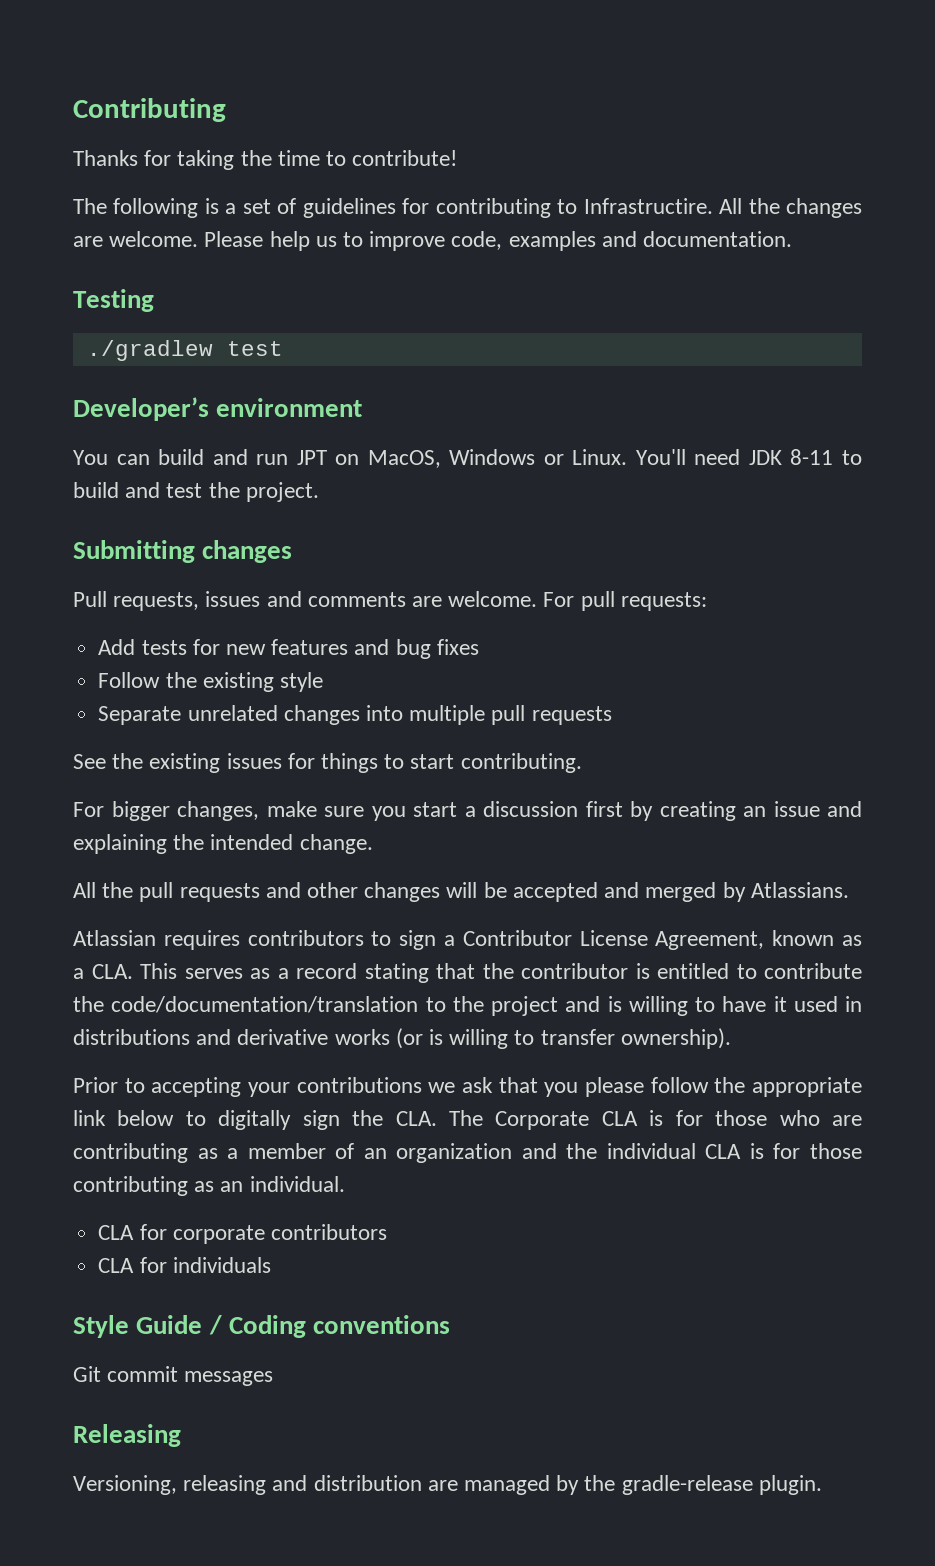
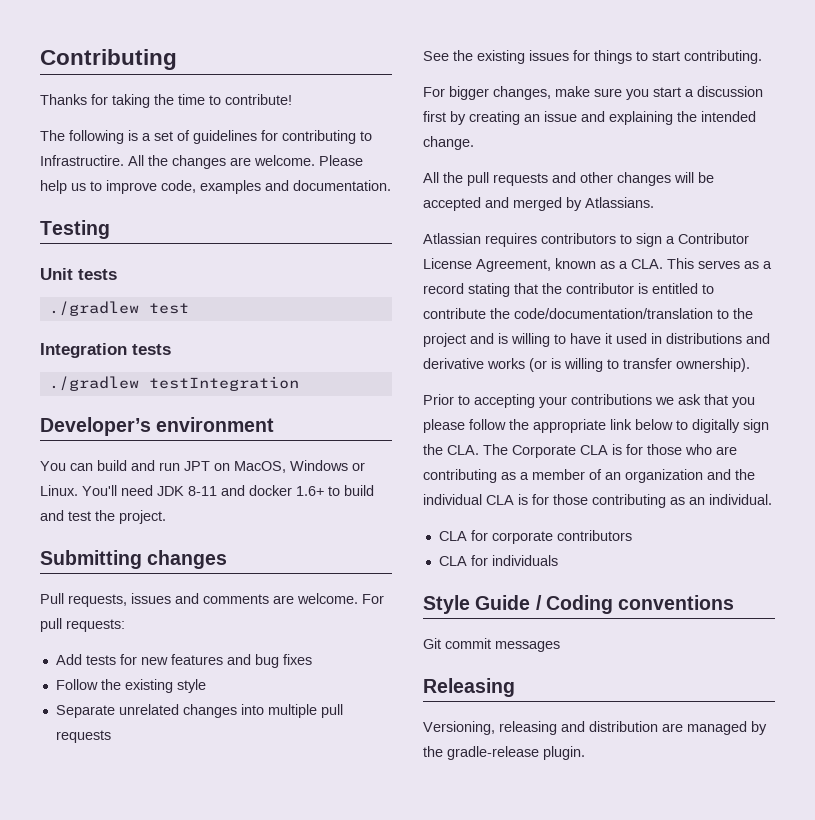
(154, 300) none -> [40,268,117,280] // Unit tests
(283, 348) none -> [40,343,171,358] [48,376,299,391] // Integration tests // ./gradlew testIntegration
(834, 457) none -> [221,485,324,496] and docker 1.6+

